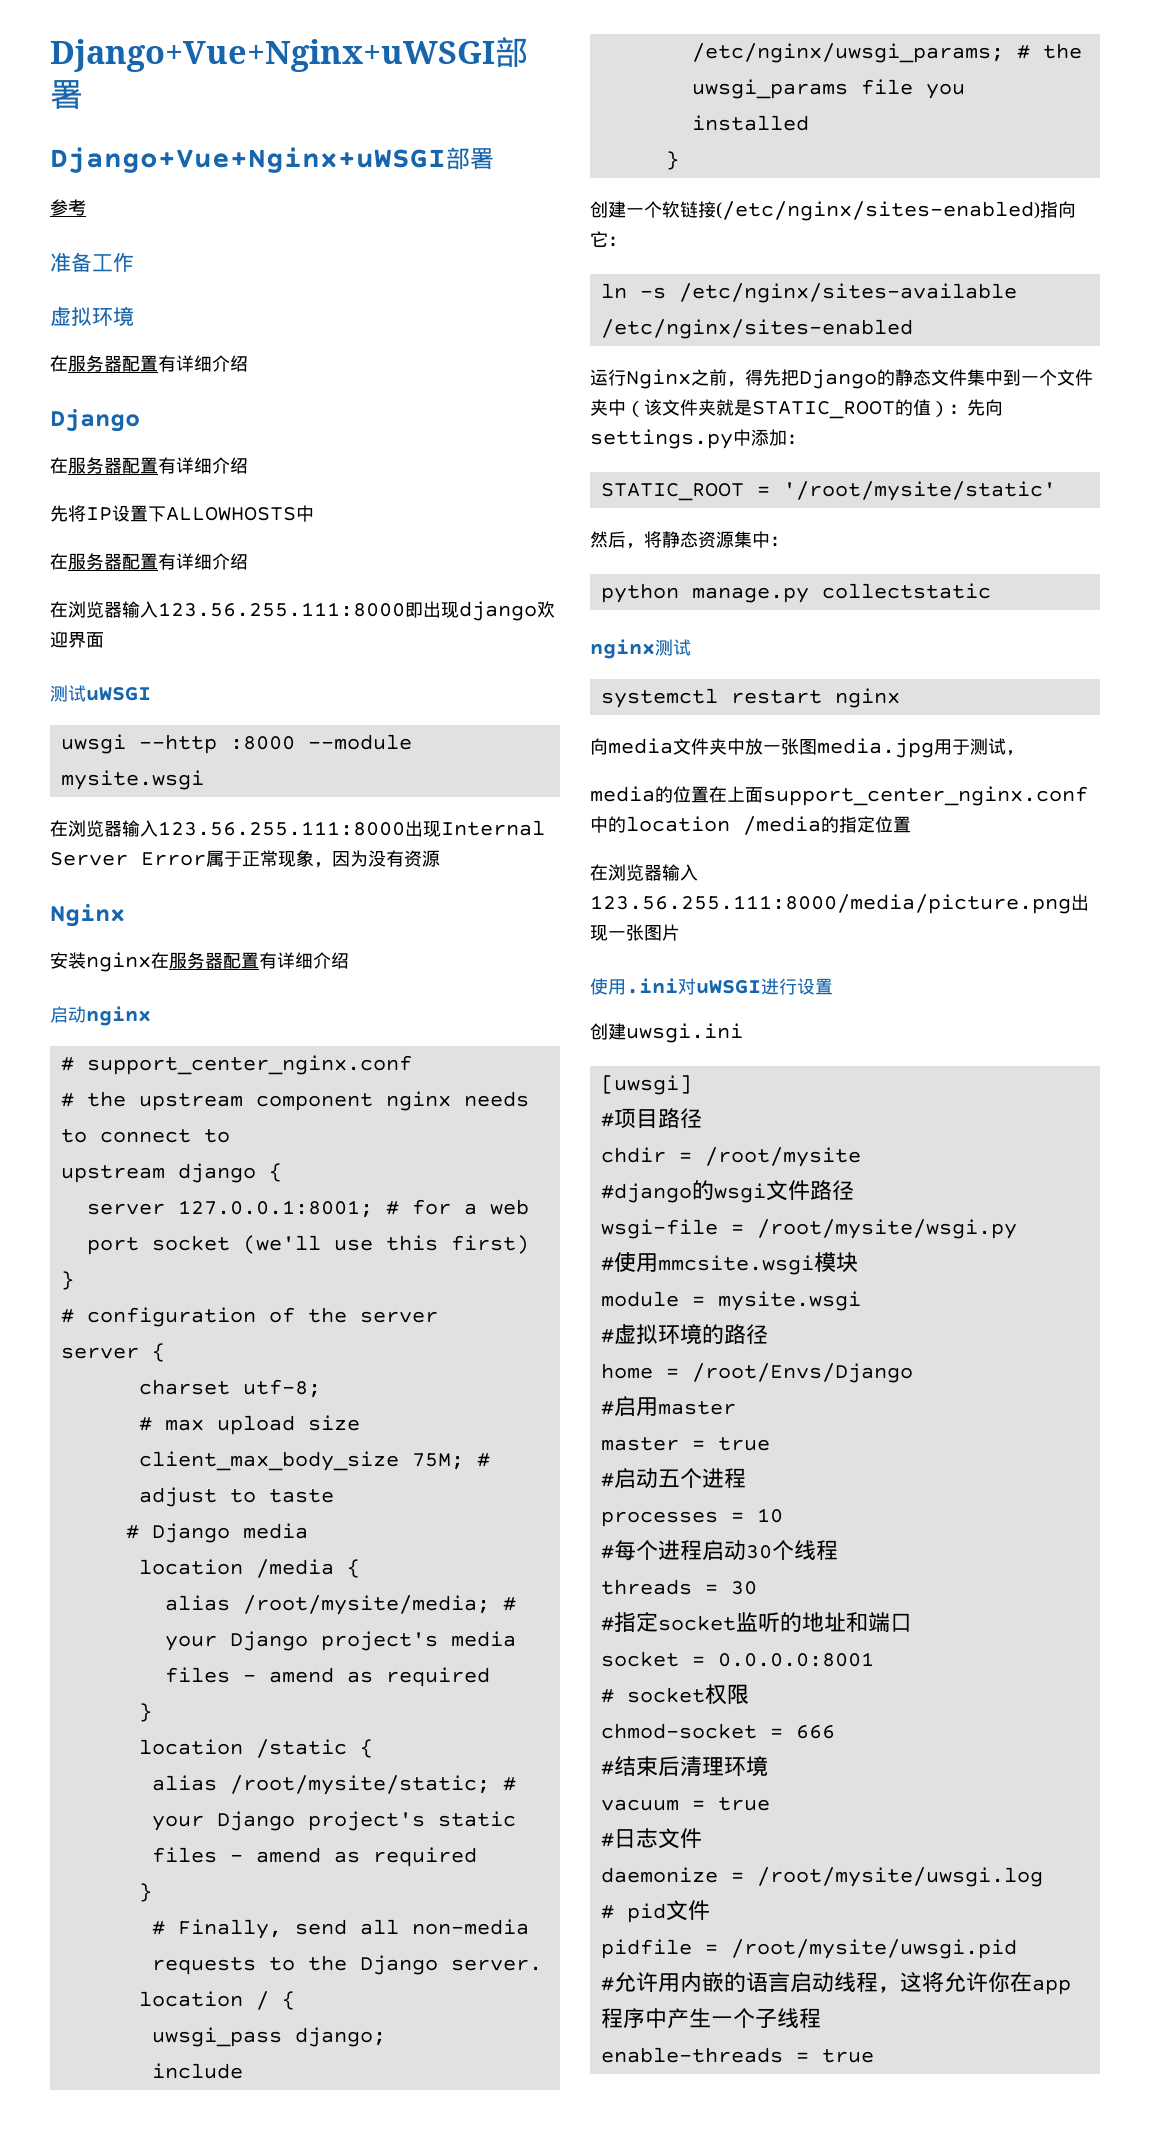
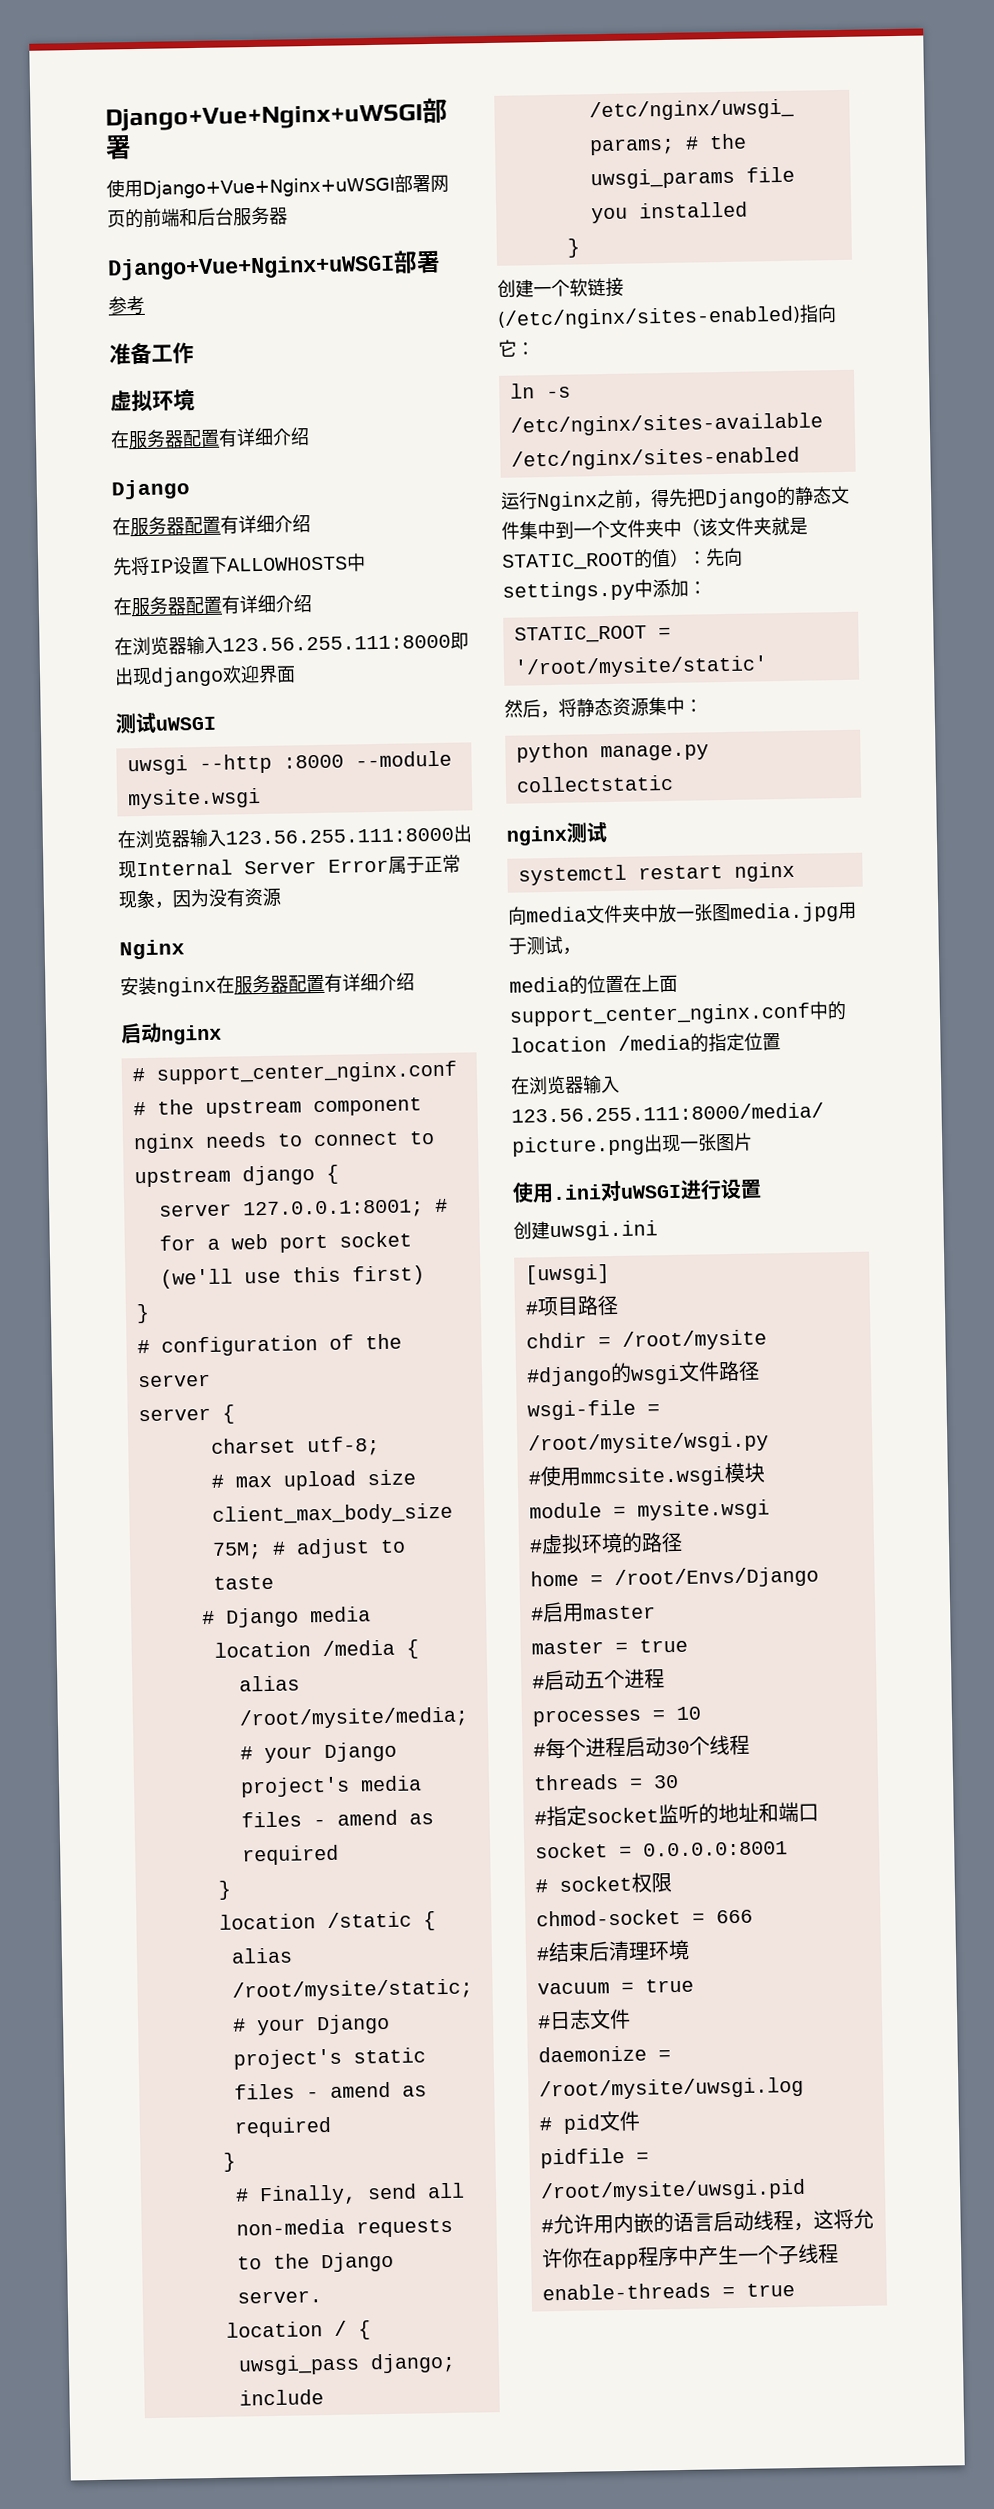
[50,37,528,72] [50,80,83,109] Django+Vue+Nginx+uWSGI部署 -> [105,97,448,132] [105,135,132,160] [106,174,449,199] [107,206,288,229] Django+Vue+Nginx+uWSGI部署 // 使用Django+Vue+Nginx+uWSGI部署网页的前端和后台服务器

